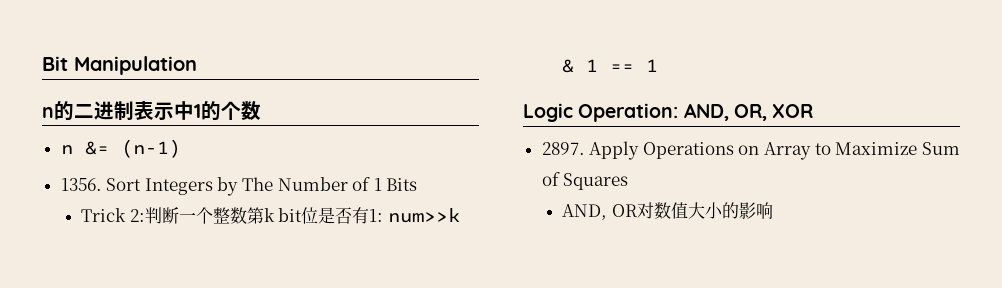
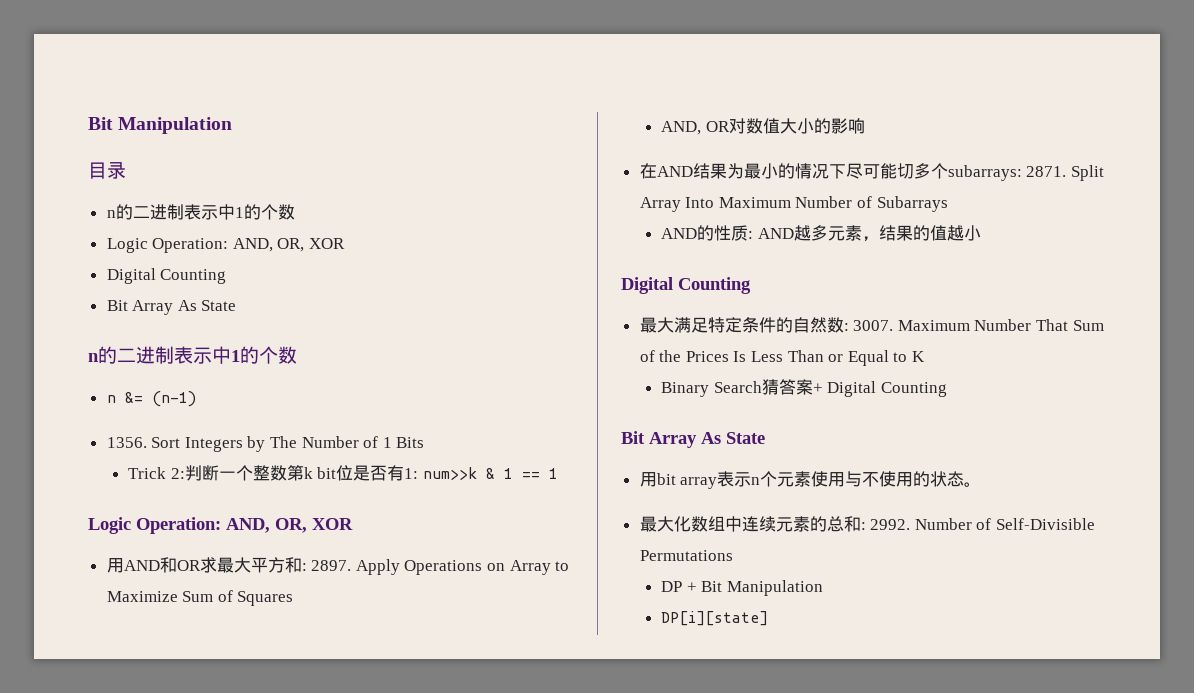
[42,56,197,75] Bit Manipulation -> [88,117,233,134] [88,162,126,179] [106,204,295,220] [106,238,346,253] [106,268,227,284] [106,300,237,315] Bit Manipulation // 目录 // n的二进制表示中1的个数 // Logic Operation: AND, OR, XOR // Digital Counting // Bit Array As State
(814, 111) none -> [106,557,307,573] 用AND和OR求最大平方和:
(773, 210) none -> [639,163,1104,181] [639,196,948,212] [661,225,981,242] [621,277,751,294] [639,317,1104,333] [639,350,926,366] [661,379,947,397] [621,431,765,448] [639,471,982,489] [639,516,1096,532] [639,550,733,561] [661,580,823,596] [661,611,769,626] // 在AND结果为最小的情况下尽可能切多个subarrays: 2871. Split Array Into Maximum Number of Subarrays // AND的性质: AND越多元素，结果的值越小 // Digital Counting // 最大满足特定条件的自然数: 3007. Maximum Number That Sum of the Prices Is Less Than or Equal to K // Binary Search猜答案+ Digital Counting // Bit Array As State // 用bit array表示n个元素使用与不使用的状态。 // 最大化数组中连续元素的总和: 2992. Number of Self-Divisible Permutations // DP + Bit Manipulation // DP[i][state]

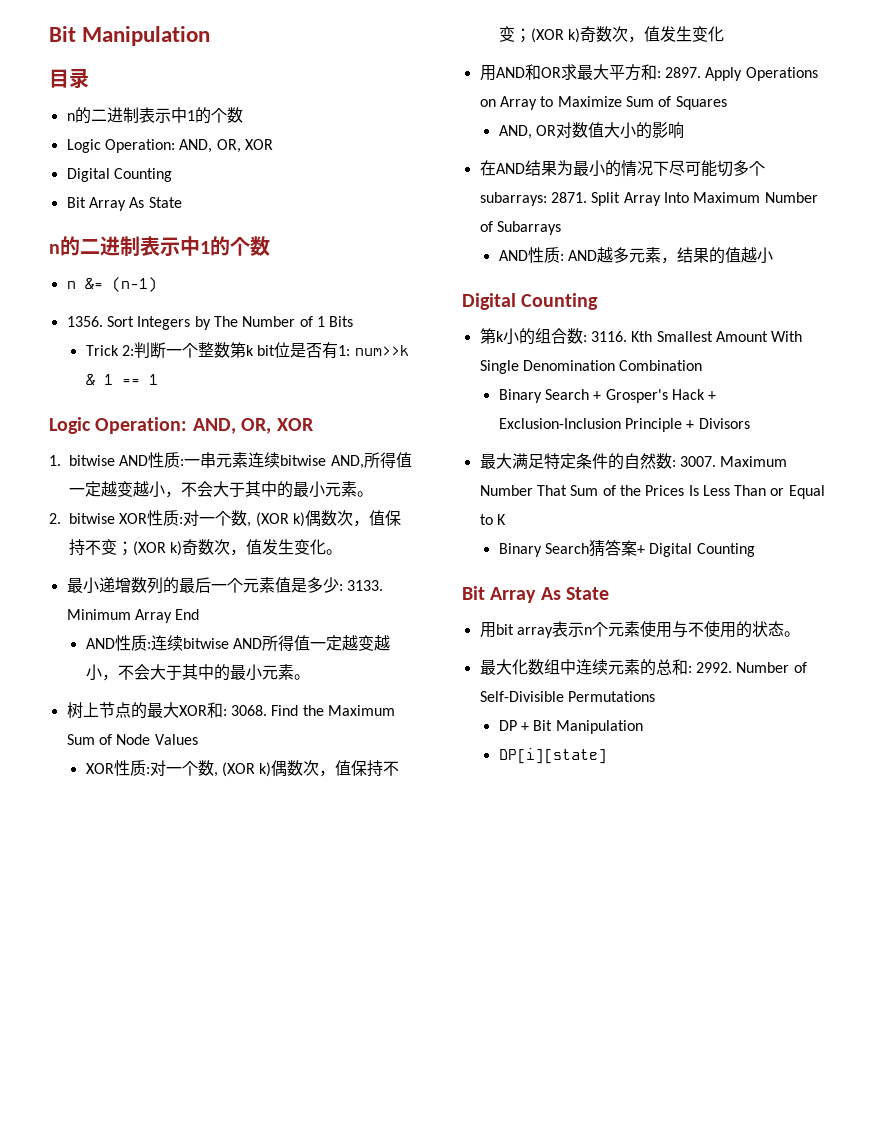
(353, 524) none -> [49,452,412,469] [69,481,373,498] [49,510,401,527] [69,539,343,556] [66,577,383,594] [66,609,200,623] [85,635,390,651] [85,664,310,681] [66,702,395,719] [66,734,198,745] [85,760,400,777] [498,26,724,43] // 1. bitwise AND性质:一串元素连续bitwise AND,所得值一定越变越小，不会大于其中的最小元素。 // 2. bitwise XOR性质:对一个数, (XOR k)偶数次，值保持不变；(XOR k)奇数次，值发生变化。 // 最小递增数列的最后一个元素值是多少: 3133. Minimum Array End // AND性质:连续bitwise AND所得值一定越变越小，不会大于其中的最小元素。 // 树上节点的最大XOR和: 3068. Find the Maximum Sum of Node Values // XOR性质:对一个数, (XOR k)偶数次，值保持不变；(XOR k)奇数次，值发生变化
[697,225,715,241] 的 -> (528, 255) none
(751, 285) none -> [479,328,803,345] [479,360,703,374] [498,389,717,403] [498,418,750,432] // 第k小的组合数: 3116. Kth Smallest Amount With Single Denomination Combination // Binary Search + Grosper's Hack + Exclusion-Inclusion Principle + Divisors

